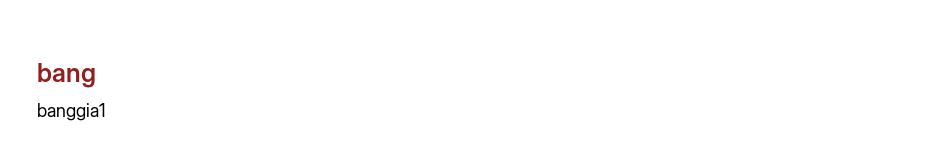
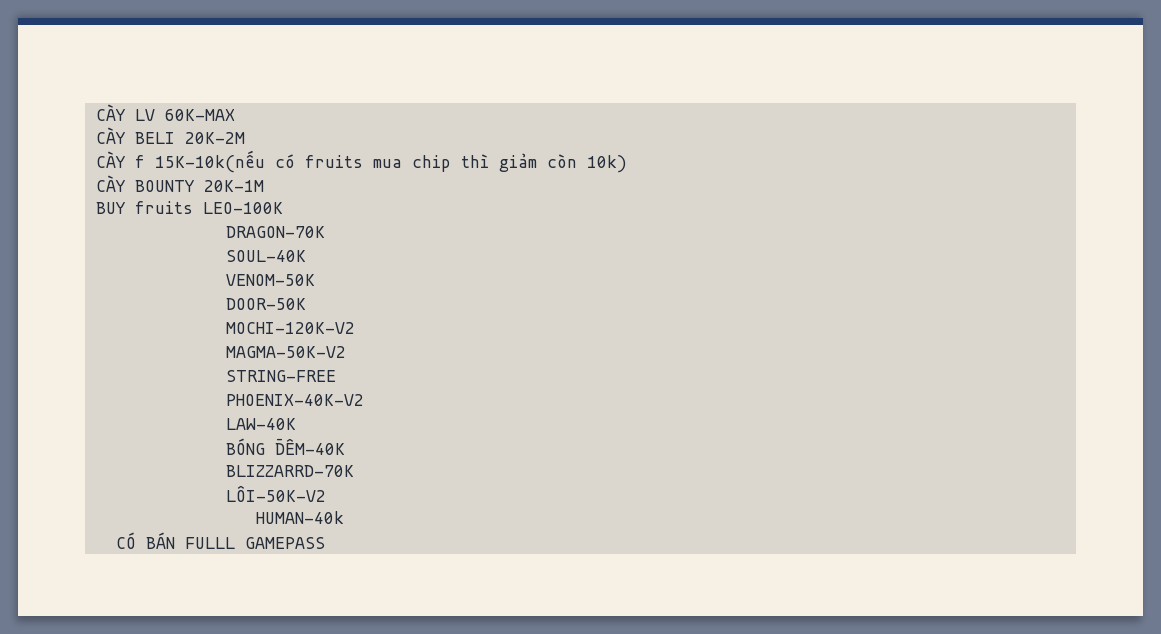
[37,63,96,88] [37,103,106,121] bang // banggia1 -> [96,104,236,121] [96,127,246,144] [96,150,628,173] [96,175,265,192] [96,201,284,214] [226,226,326,238] [226,250,307,262] [226,274,316,286] [226,298,307,310] [226,322,356,334] [226,346,347,358] [226,370,337,382] [226,394,365,406] [226,418,297,430] [226,438,346,455] [226,465,355,477] [226,485,327,502] [256,511,345,524] [116,532,326,549] CÀY LV 60K-MAX // CÀY BELI 20K-2M // CÀY f 15K-10k(nếu có fruits mua chip thì giảm còn 10k) // CÀY BOUNTY 20K-1M // BUY fruits LEO-100K // DRAGON-70K // SOUL-40K // VENOM-50K // DOOR-50K // MOCHI-120K-V2 // MAGMA-50K-V2 // STRING-FREE // PHOENIX-40K-V2 // LAW-40K // BÓNG ĐÊM-40K // BLIZZARRD-70K // LÔI-50K-V2 // HUMAN-40k // CÓ BÁN FULLL GAMEPASS

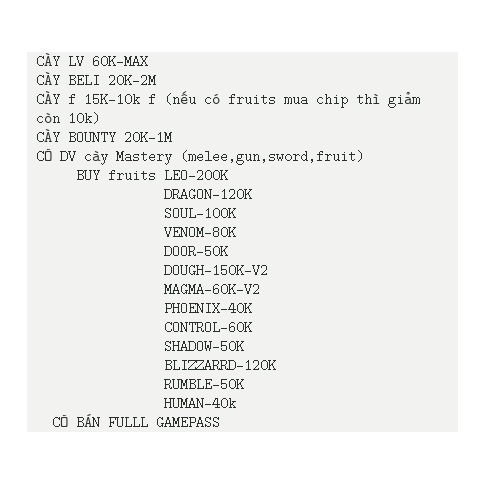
[155,150,266,173] 15K-10k(nếu -> [83,91,196,106] 15K-10k f (nếu
[96,201,284,214] [226,226,326,238] [226,250,307,262] [226,274,316,286] [226,298,307,310] [226,322,356,334] [226,346,347,358] [226,370,337,382] [226,394,365,406] [226,418,297,430] [226,438,346,455] [226,465,355,477] [226,485,327,502] BUY fruits LEO-100K // DRAGON-70K // SOUL-40K // VENOM-50K // DOOR-50K // MOCHI-120K-V2 // MAGMA-50K-V2 // STRING-FREE // PHOENIX-40K-V2 // LAW-40K // BÓNG ĐÊM-40K // BLIZZARRD-70K // LÔI-50K-V2 -> [35,149,364,165] [75,169,228,182] [163,188,252,201] [163,207,236,220] [163,226,236,239] [163,245,228,258] [163,264,268,277] [163,283,260,296] [163,302,252,315] [163,321,252,334] [163,340,244,353] [163,359,276,372] [163,378,244,391] CÓ DV cày Mastery (melee,gun,sword,fruit) // BUY fruits LEO-200K // DRAGON-120K // SOUL-100K // VENOM-80K // DOOR-50K // DOUGH-150K-V2 // MAGMA-60K-V2 // PHOENIX-40K // CONTROL-60K // SHADOW-50K // BLIZZARRD-120K // RUMBLE-50K

